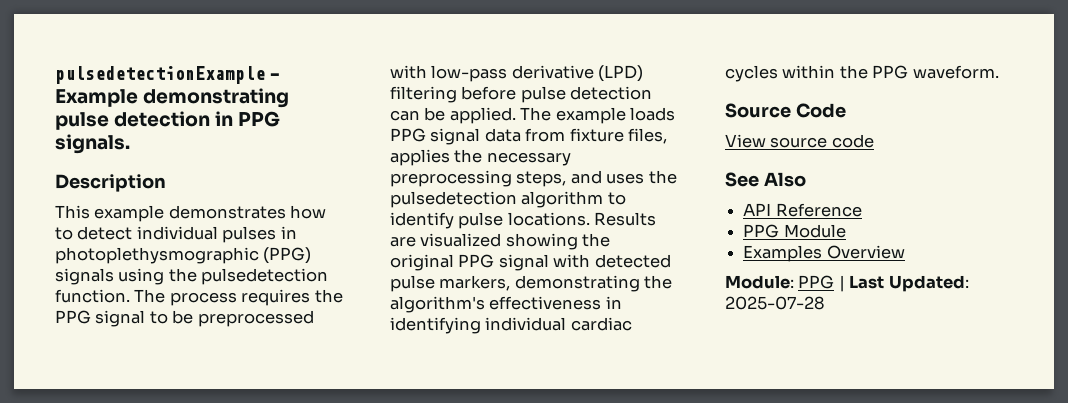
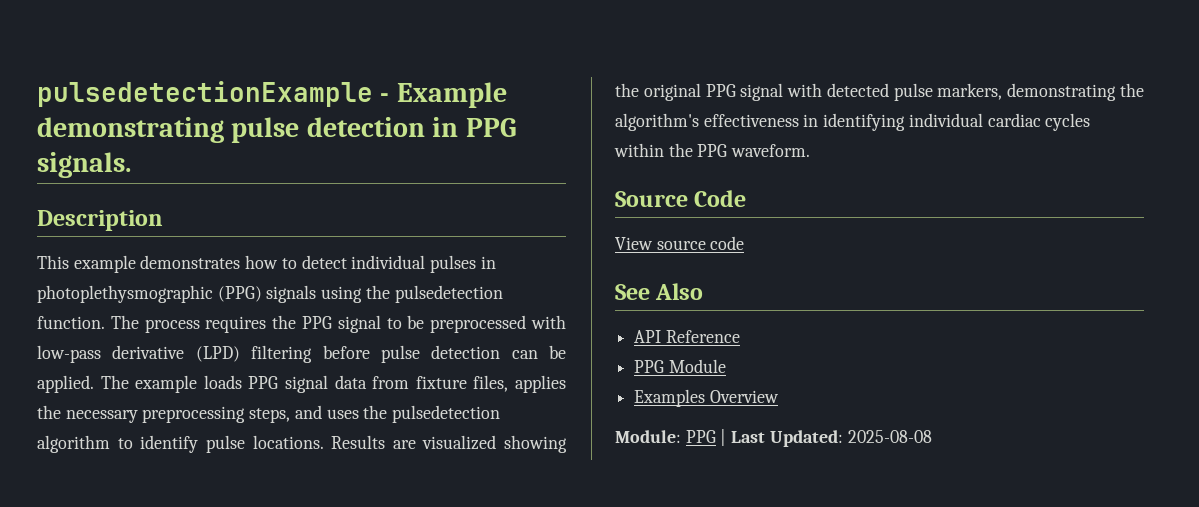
[725,296,825,310] 2025-07-28 -> [847,430,932,443] 2025-08-08

